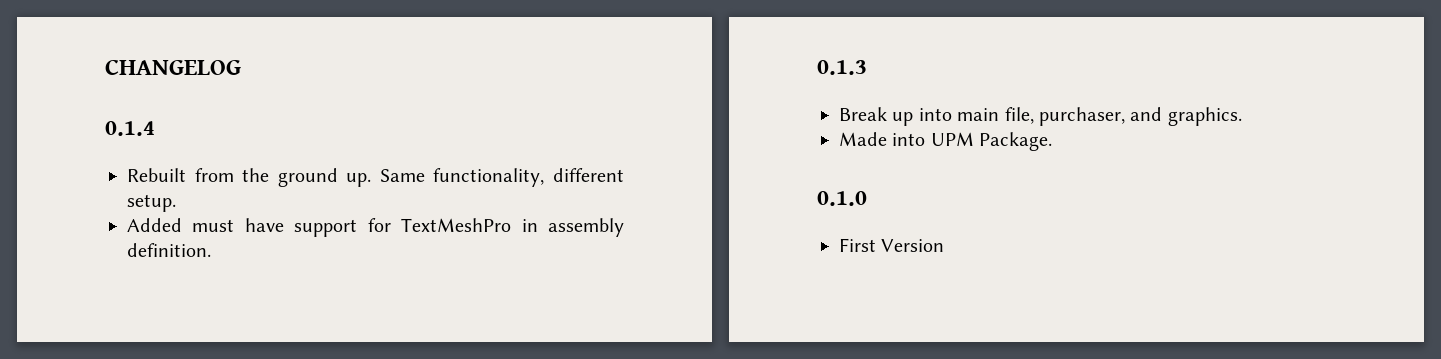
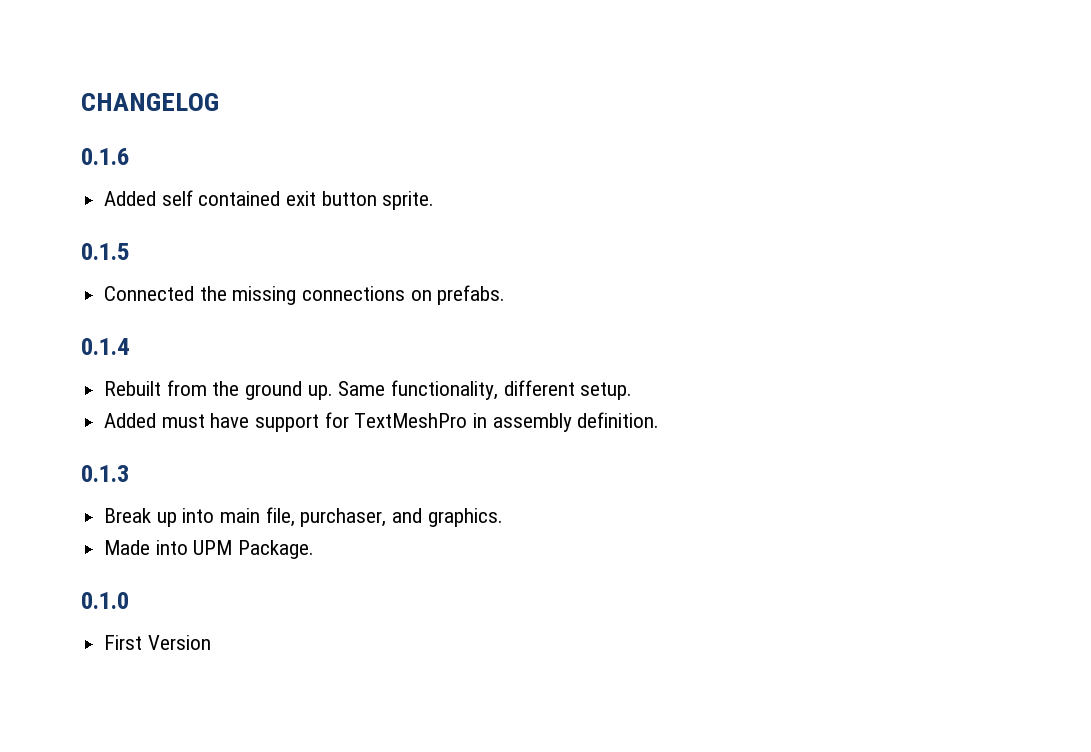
(241, 67) none -> [81,148,129,165] [104,190,435,210] [81,243,129,260] [104,285,506,305] // 0.1.6 // Added self contained exit button sprite. // 0.1.5 // Connected the missing connections on prefabs.

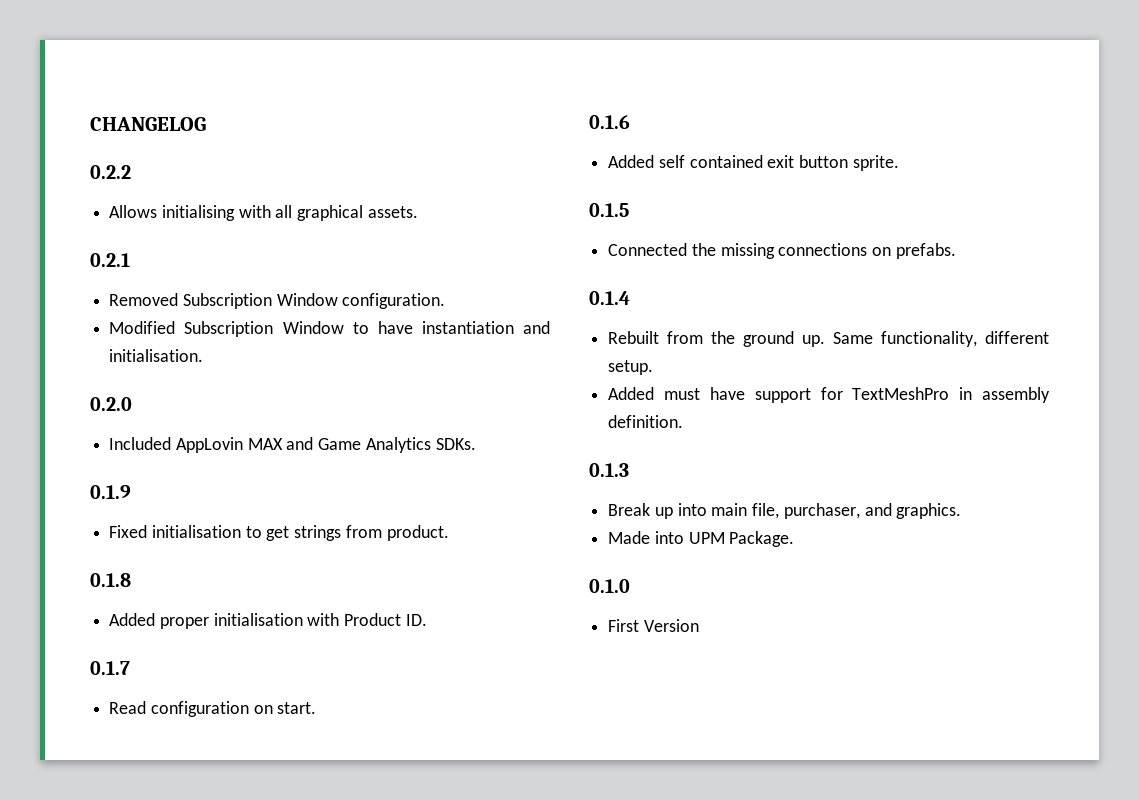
(219, 102) none -> [90,165,131,179] [109,205,418,221] [90,253,130,267] [109,293,446,309] [109,321,550,337] [109,349,204,362] [90,397,132,411] [109,437,476,453] [90,485,131,499] [109,525,449,541] [90,573,131,587] [109,613,427,629] [90,661,130,675] [109,701,317,717] // 0.2.2 // Allows initialising with all graphical assets. // 0.2.1 // Removed Subscription Window configuration. // Modified Subscription Window to have instantiation and initialisation. // 0.2.0 // Included AppLovin MAX and Game Analytics SDKs. // 0.1.9 // Fixed initialisation to get strings from product. // 0.1.8 // Added proper initialisation with Product ID. // 0.1.7 // Read configuration on start.

